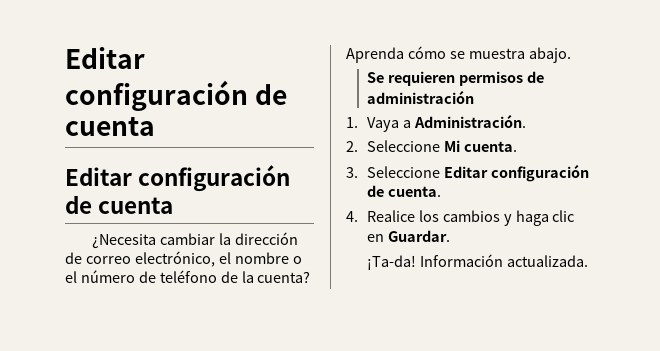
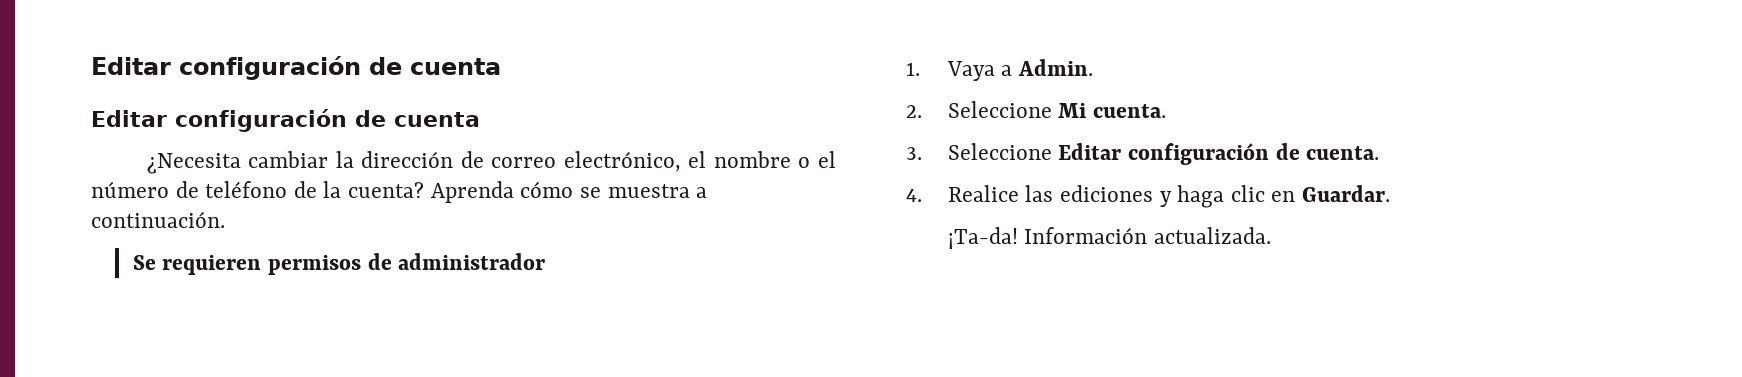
[528,47,571,63] abajo. -> [696,187,708,198] [91,211,225,228] a continuación.
[366,90,474,104] administración -> [398,253,546,270] administrador
[413,114,526,128] Administración. -> [1017,59,1093,76] Admin.
[418,210,500,222] los cambios -> [1025,185,1153,202] las ediciones

